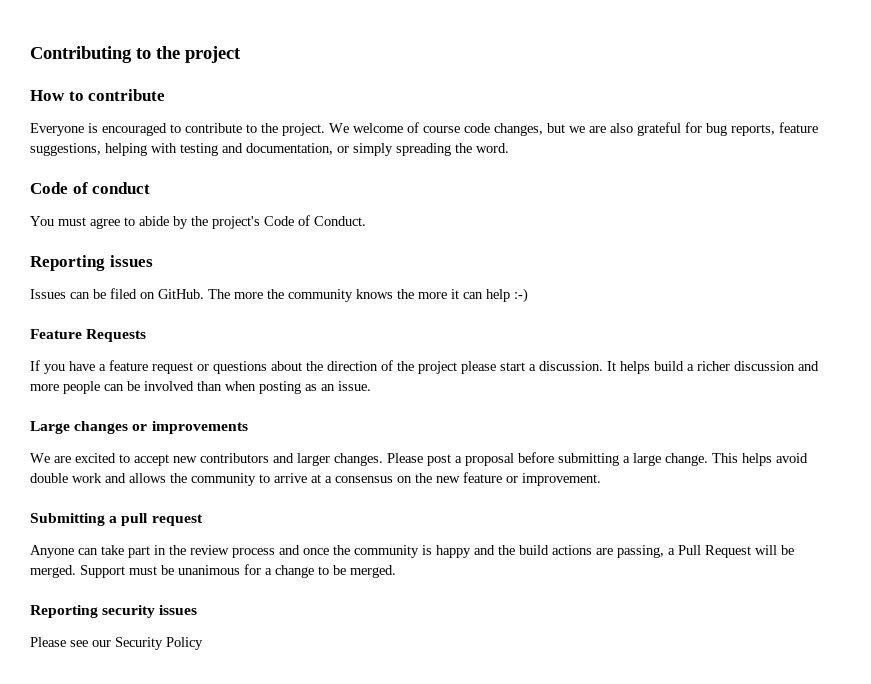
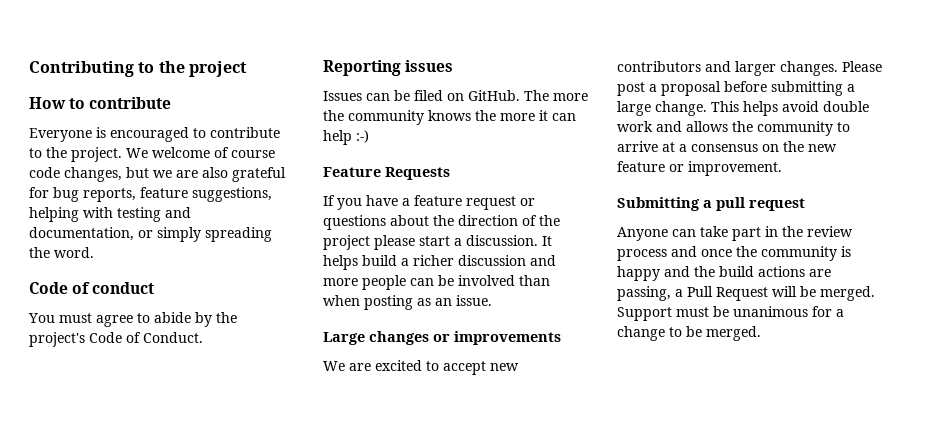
[30,605,198,618] [30,637,203,650] // Reporting security issues // Please see our Security Policy -> (761, 333) none

